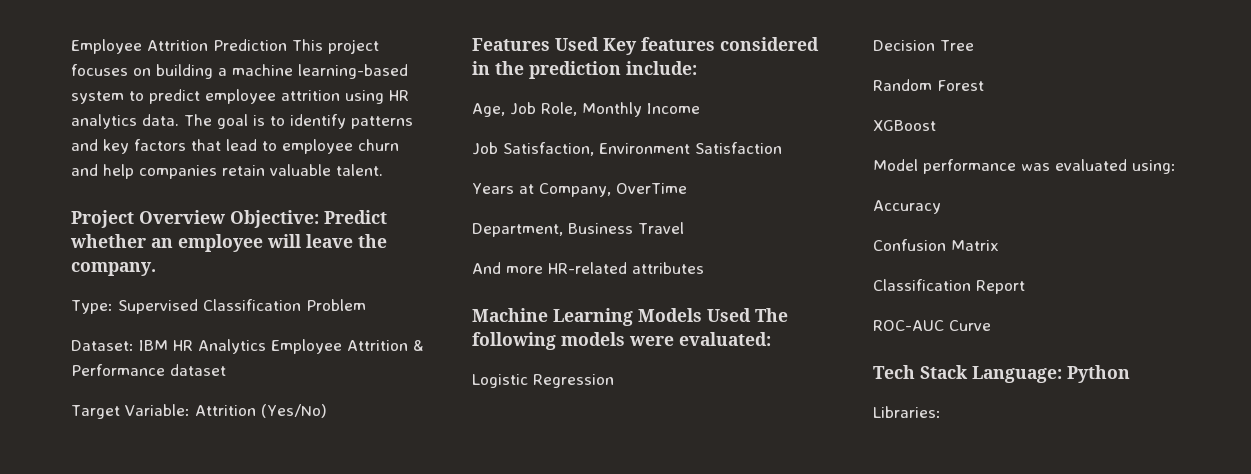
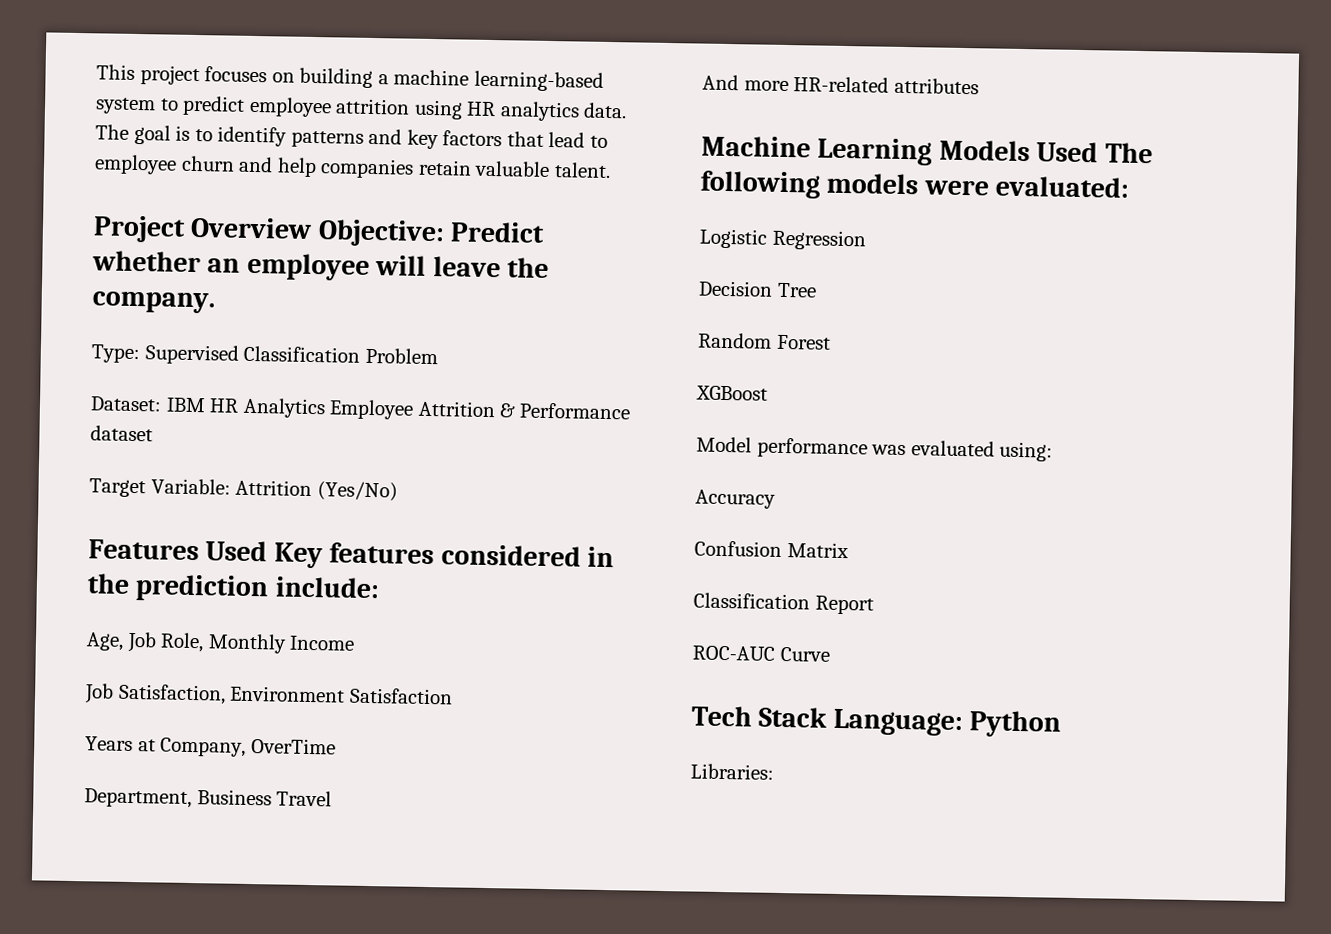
[71,39,287,54] Employee Attrition Prediction -> (96, 72) none

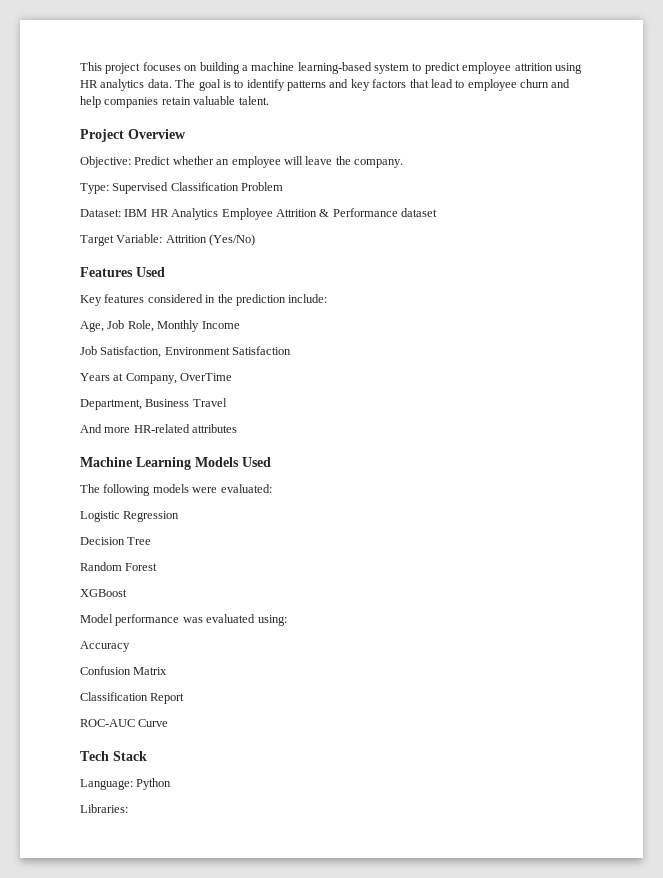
(313, 227) none -> (186, 134) //
(268, 551) none -> (165, 272) //
(1099, 152) none -> (271, 462) //
(828, 717) none -> (147, 756) //

